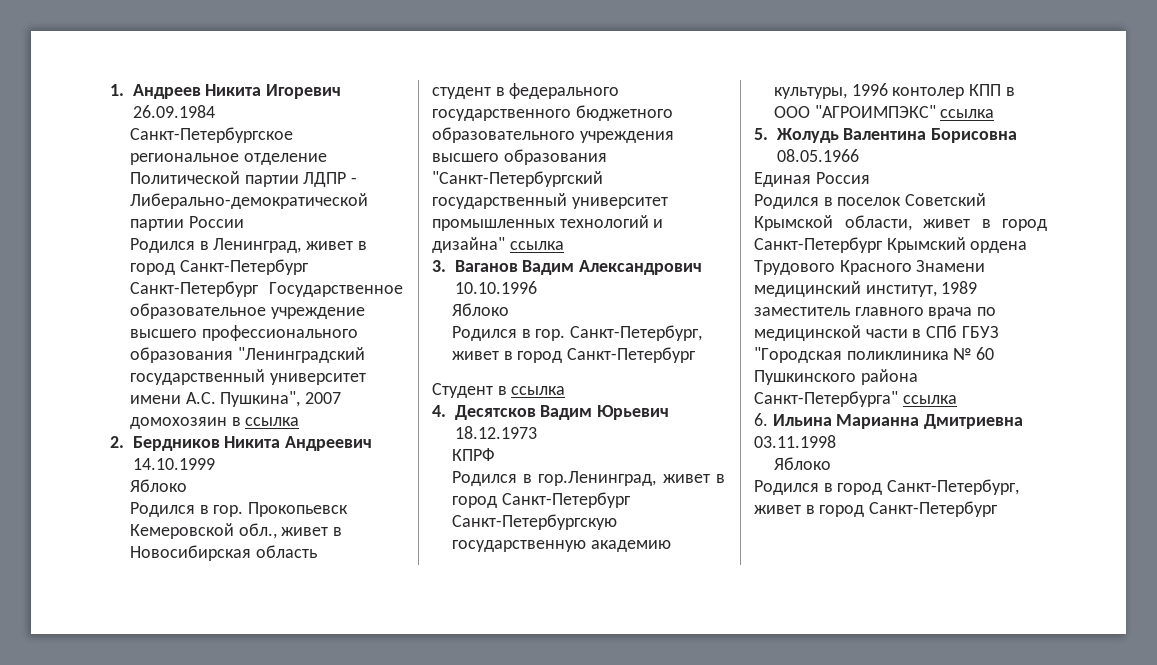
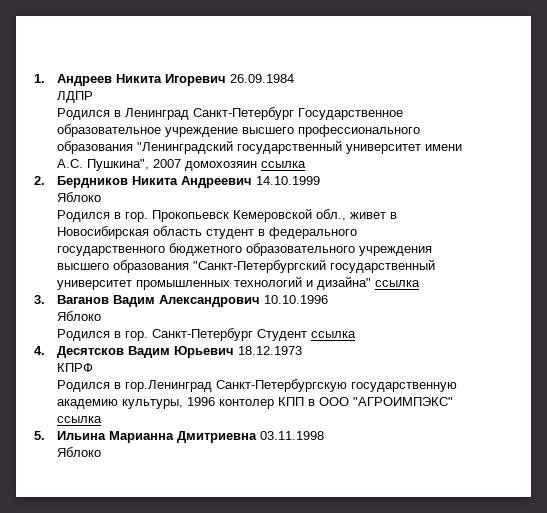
[129,127,293,143] [129,153,327,165] [129,171,358,187] [129,193,368,209] [129,216,244,231] [129,238,367,253] [129,259,309,275] Санкт-Петербургское региональное отделение Политической партии ЛДПР - Либерально-демократической партии России // Родился в Ленинград, живет в город Санкт-Петербург -> [56,91,93,103] [56,108,189,120] ЛДПР // Родился в Ленинград
[231,417,241,426] в -> (257, 166) none
(317, 551) // -> (202, 231) none
[570,325,703,341] [451,347,697,363] [432,383,507,398] Санкт-Петербург, живет в город Санкт-Петербург // Студент в -> [151,328,307,341] Санкт-Петербург Студент
[538,471,725,486] [451,492,631,508] гор.Ленинград, живет в город Санкт-Петербург -> [124,380,212,392] гор.Ленинград
[775,128,1018,143] [776,149,859,162] [754,172,870,187] [754,193,987,209] [754,215,1047,231] [754,237,1028,253] [754,260,986,275] [754,281,978,297] [754,307,997,319] [754,325,999,341] [754,347,995,363] [754,369,918,385] [754,391,957,407] [754,413,768,426] Жолудь Валентина Борисовна 08.05.1966 // Единая Россия // Родился в поселок Советский Крымской области, живет в город Санкт-Петербург Крымский ордена Трудового Красного Знамени медицинский институт, 1989 заместитель главного врача по медицинской части в СПб ГБУЗ "Городская поликлиника № 60 Пушкинского района Санкт-Петербурга" ссылка // 6. -> (45, 435) none
[754,479,1020,495] [754,501,999,517] // Родился в город Санкт-Петербург, живет в город Санкт-Петербург -> (101, 452) none

